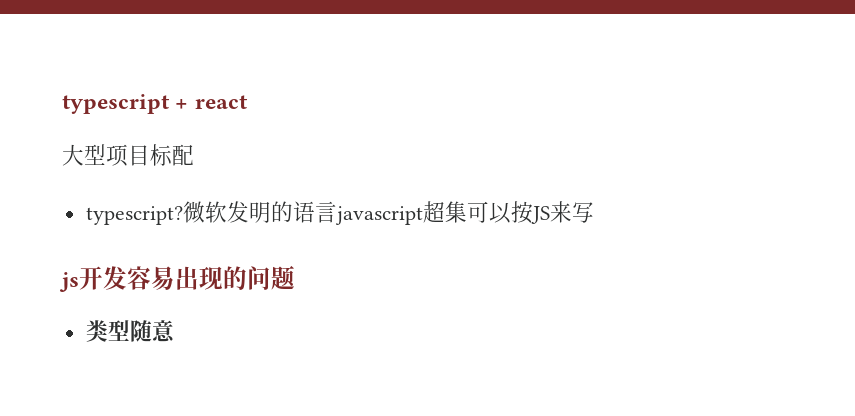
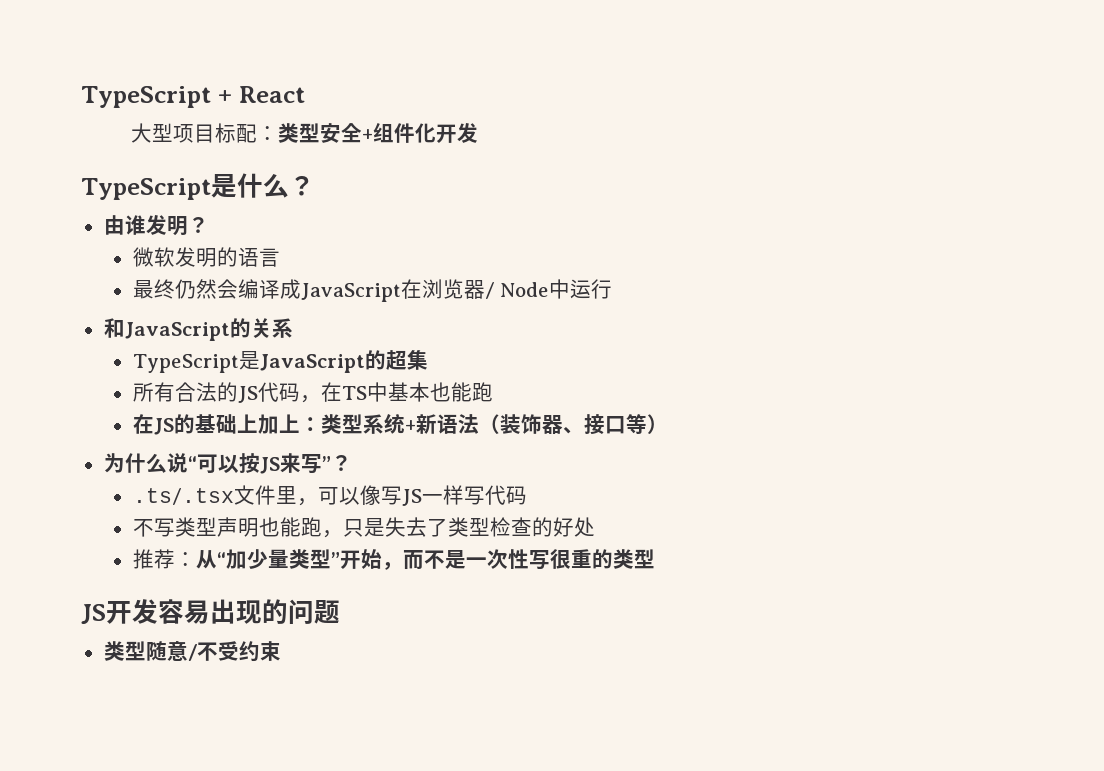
[62,94,248,114] typescript + react -> [81,86,305,108] TypeScript + React
[85,201,594,225] [59,272,79,292] // typescript?微软发明的语言javascript超集可以按JS来写 // js -> [256,123,478,143] [81,173,315,200] [103,215,209,236] [132,247,280,267] [132,279,613,302] [103,318,293,341] [132,350,428,373] [132,382,493,403] [132,413,668,435] [103,453,352,474] [132,485,527,506] [132,517,595,538] [132,549,655,570] [81,604,106,624] ：类型安全+组件化开发 // TypeScript是什么？ // 由谁发明？ // 微软发明的语言 // 最终仍然会编译成JavaScript在浏览器/ Node中运行 // 和JavaScript的关系 // TypeScript是JavaScript的超集 // 所有合法的JS代码，在TS中基本也能跑 // 在JS的基础上加上：类型系统+新语法（装饰器、接口等） // 为什么说“可以按JS来写”？ // .ts/.tsx文件里，可以像写JS一样写代码 // 不写类型声明也能跑，只是失去了类型检查的好处 // 推荐：从“加少量类型”开始，而不是一次性写很重的类型 // JS
(175, 331) none -> [187,641,281,662] /不受约束

